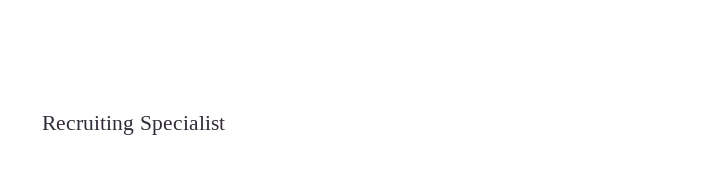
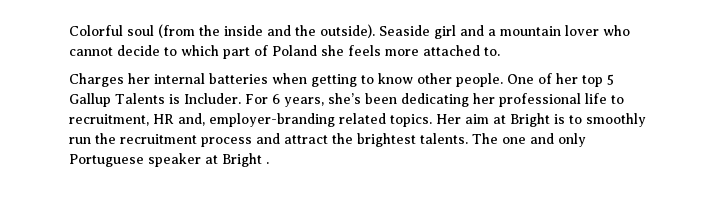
[42,116,225,135] Recruiting Specialist -> [69,24,630,39] [69,45,500,59] [69,73,614,87] [69,93,624,107] [69,113,646,127] [69,133,586,147] [69,153,269,167] Colorful soul (from the inside and the outside). Seaside girl and a mountain lover who cannot decide to which part of Poland she feels more attached to. // Charges her internal batteries when getting to know other people. One of her top 5 Gallup Talents is Includer. For 6 years, she’s been dedicating her professional life to recruitment, HR and, employer-branding related topics. Her aim at Bright is to smoothly run the recruitment process and attract the brightest talents. The one and only Portuguese speaker at Bright .

